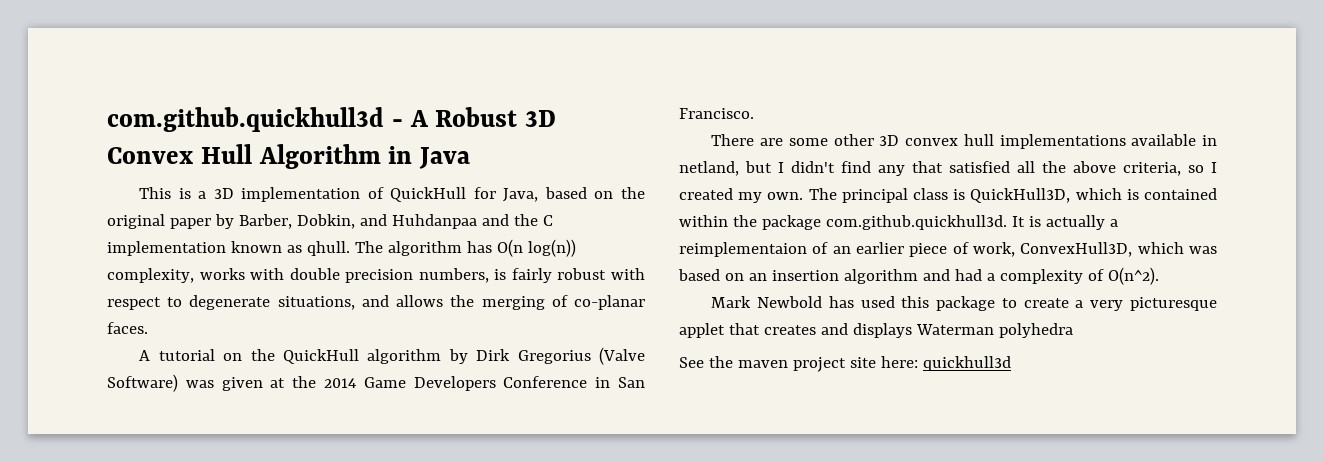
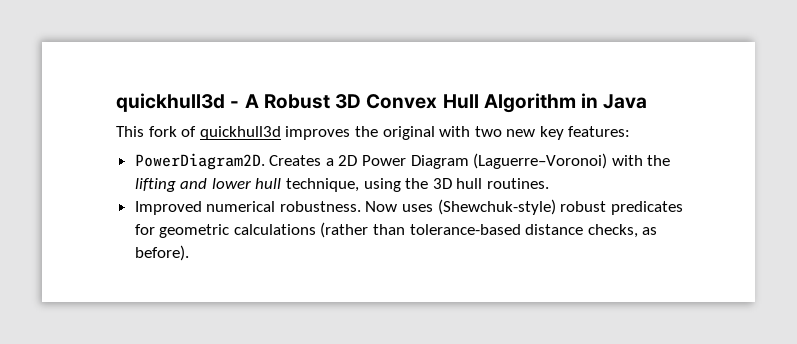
[107,107,384,132] com.github.quickhull3d -> [116,93,225,112] quickhull3d
[178,187,645,202] [107,214,553,229] [107,239,576,257] [107,268,645,283] [107,295,645,310] [107,322,148,334] [139,347,645,365] [107,374,645,392] [679,108,754,119] [711,134,1217,149] [679,161,1217,176] [679,188,1217,203] [679,215,1118,230] [679,242,1217,257] [678,267,1159,285] [711,296,1217,311] [679,323,1073,338] [679,356,1011,372] is a 3D implementation of QuickHull for Java, based on the original paper by Barber, Dobkin, and Huhdanpaa and the C implementation known as qhull. The algorithm has O(n log(n)) complexity, works with double precision numbers, is fairly robust with respect to degenerate situations, and allows the merging of co-planar faces. // A tutorial on the QuickHull algorithm by Dirk Gregorius (Valve Software) was given at the 2014 Game Developers Conference in San Francisco. // There are some other 3D convex hull implementations available in netland, but I didn't find any that satisfied all the above criteria, so I created my own. The principal class is QuickHull3D, which is contained within the package com.github.quickhull3d. It is actually a reimplementaion of an earlier piece of work, ConvexHull3D, which was based on an insertion algorithm and had a complexity of O(n^2). // Mark Newbold has used this package to create a very picturesque applet that creates and displays Waterman polyhedra // See the maven project site here: quickhull3d -> [148,126,631,140] [134,153,671,170] [134,178,550,192] [134,199,683,215] [134,222,658,238] [134,245,189,261] fork of quickhull3d improves the original with two new key features: // PowerDiagram2D. Creates a 2D Power Diagram (Laguerre–Voronoi) with the lifting and lower hull technique, using the 3D hull routines. // Improved numerical robustness. Now uses (Shewchuk-style) robust predicates for geometric calculations (rather than tolerance-based distance checks, as before).

